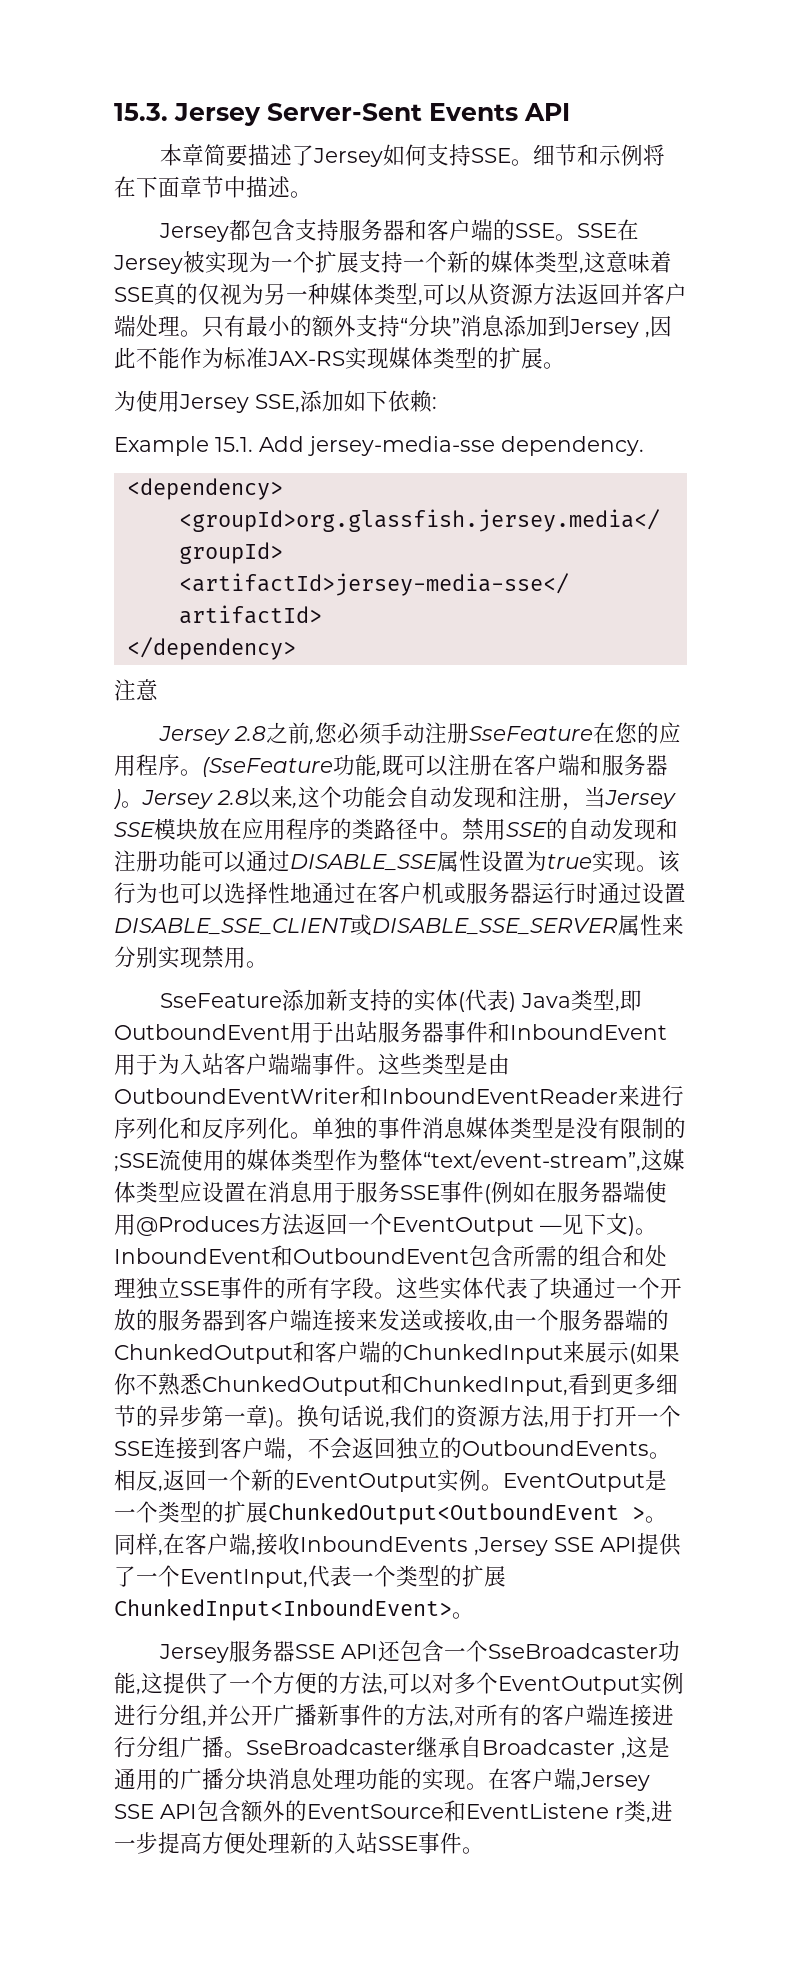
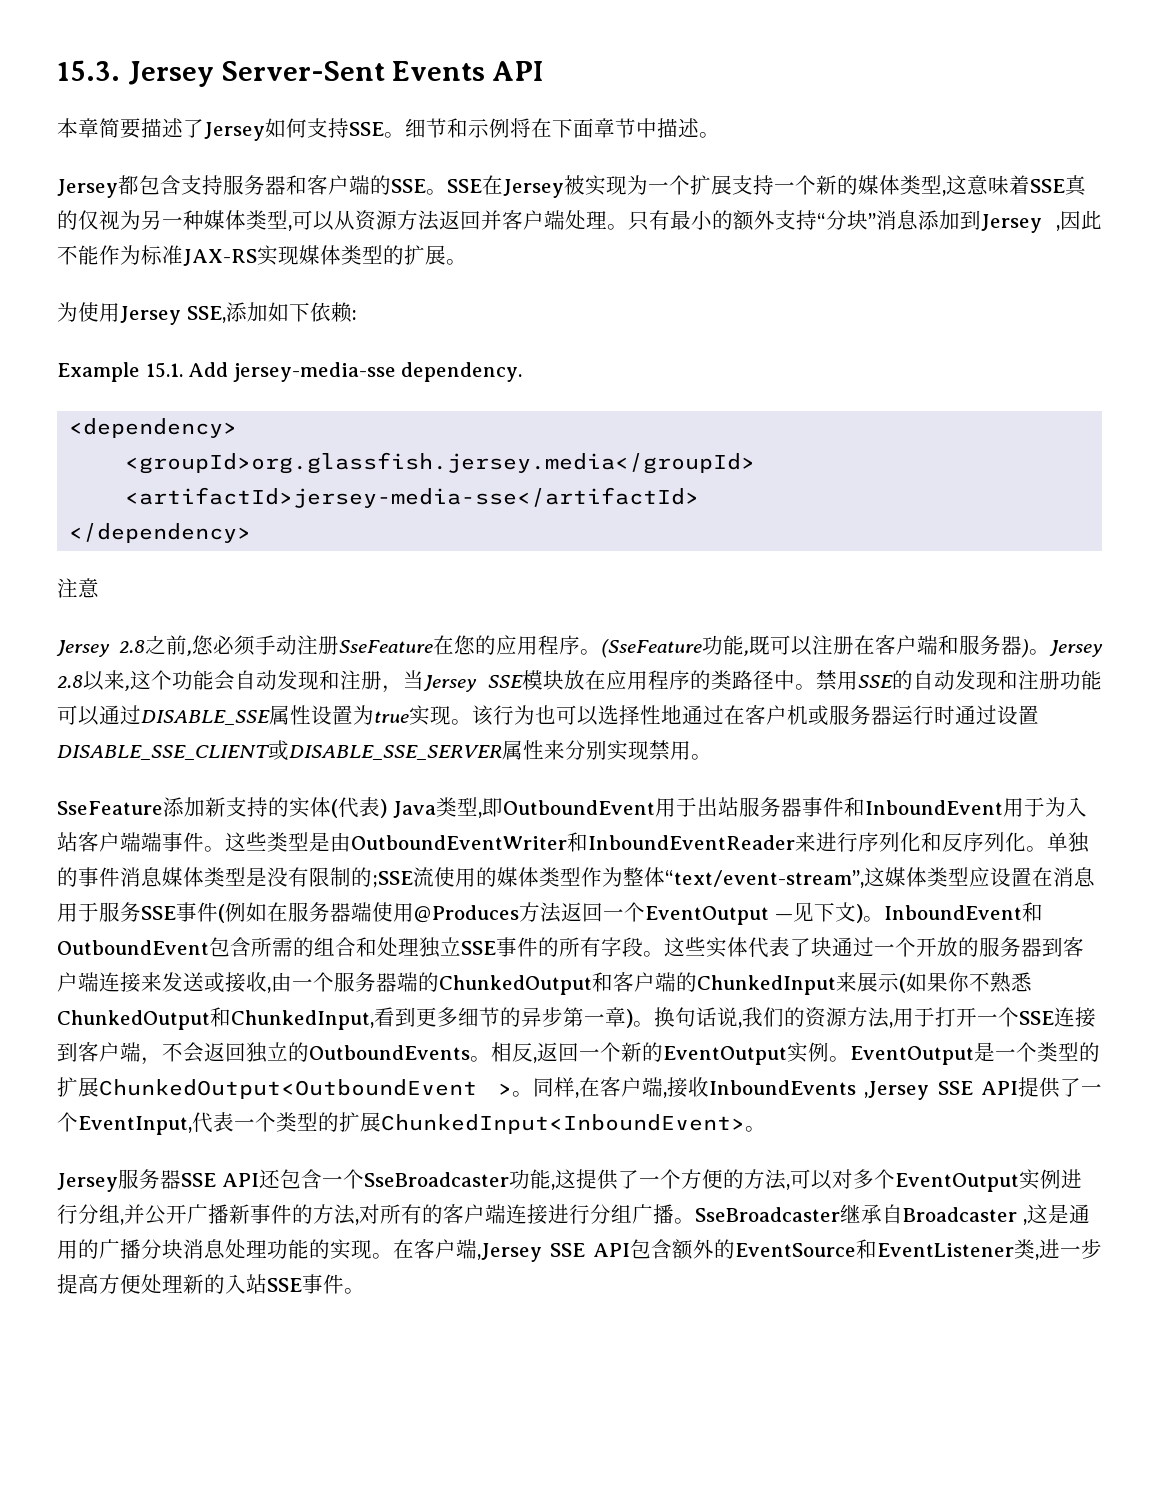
[466,1803,624,1819] EventListene r -> [877,1243,1014,1257] EventListener

